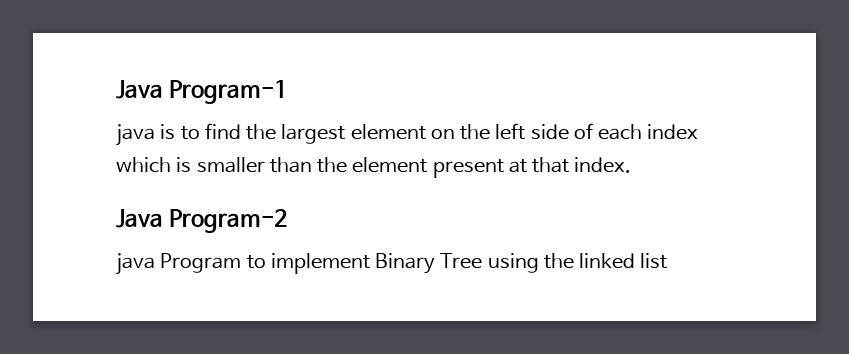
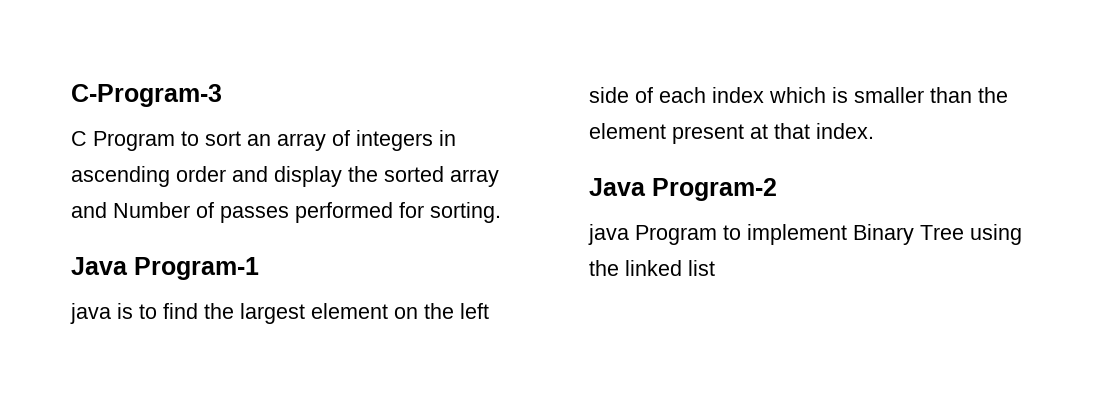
(116, 89) none -> [71,84,222,107] [71,130,456,151] [71,166,499,187] [71,202,501,223] C-Program-3 // C Program to sort an array of integers in ascending order and display the sorted array and Number of passes performed for sorting. //

